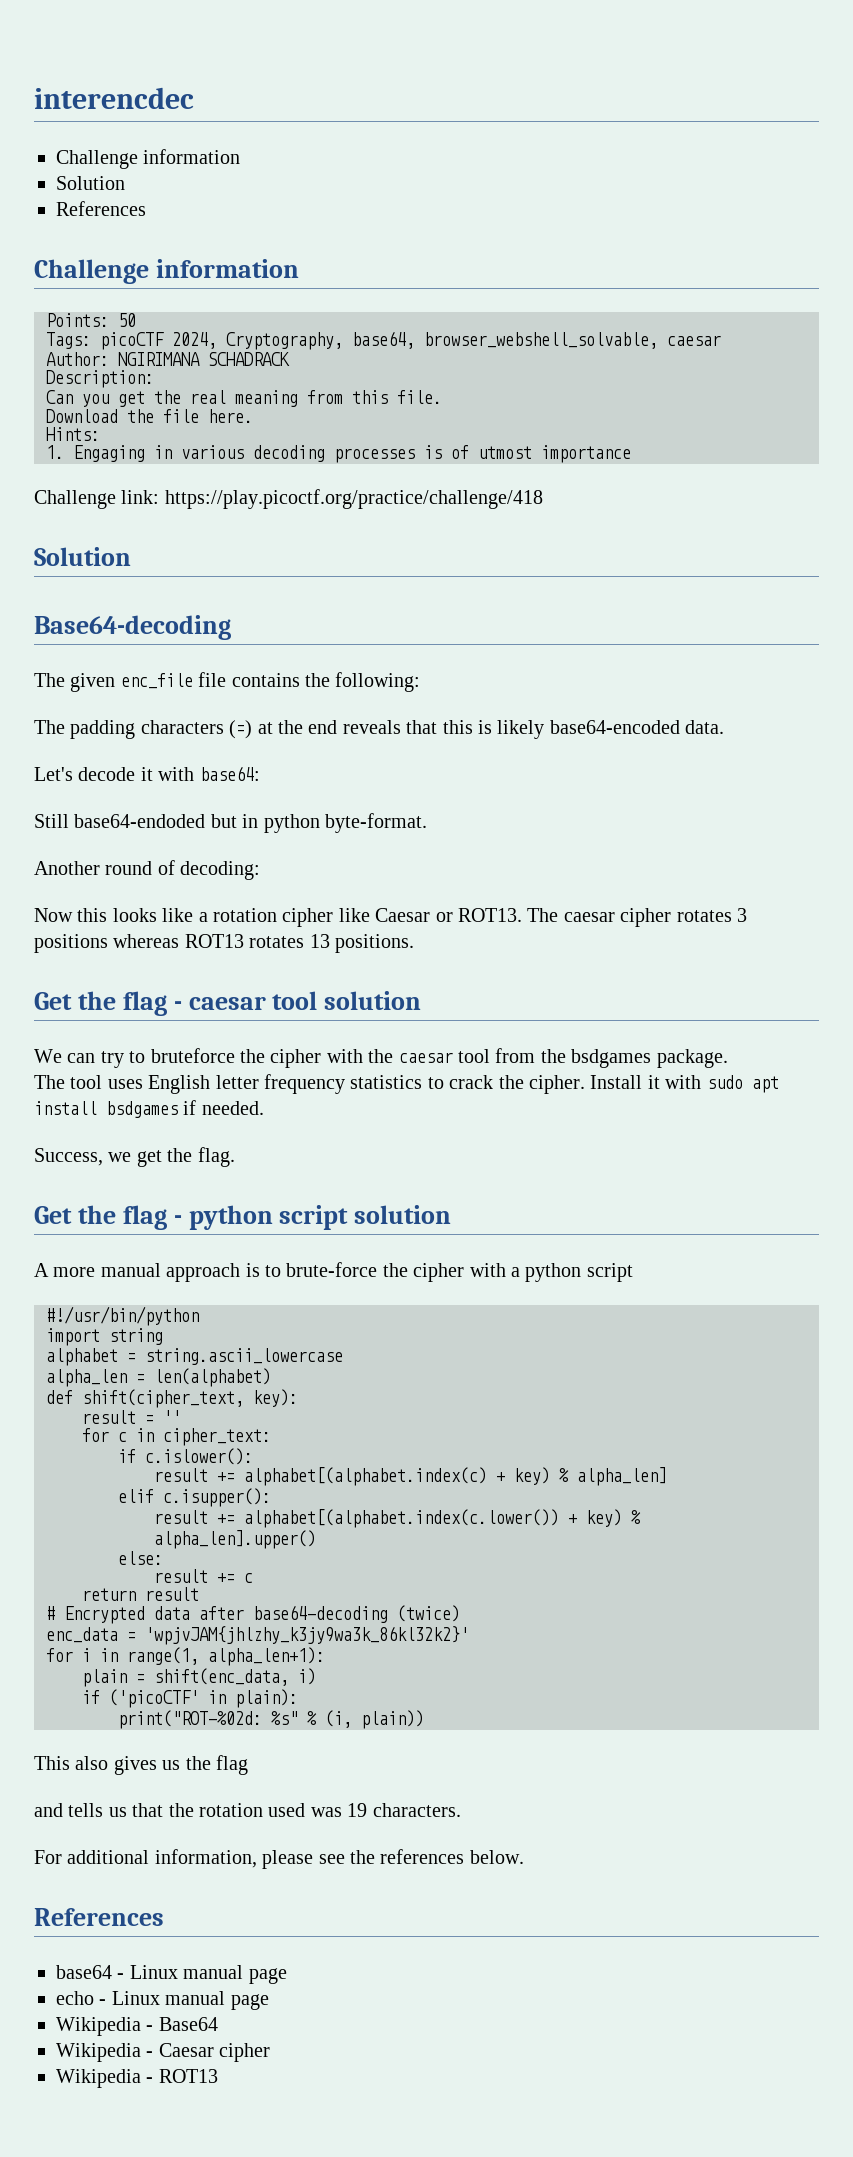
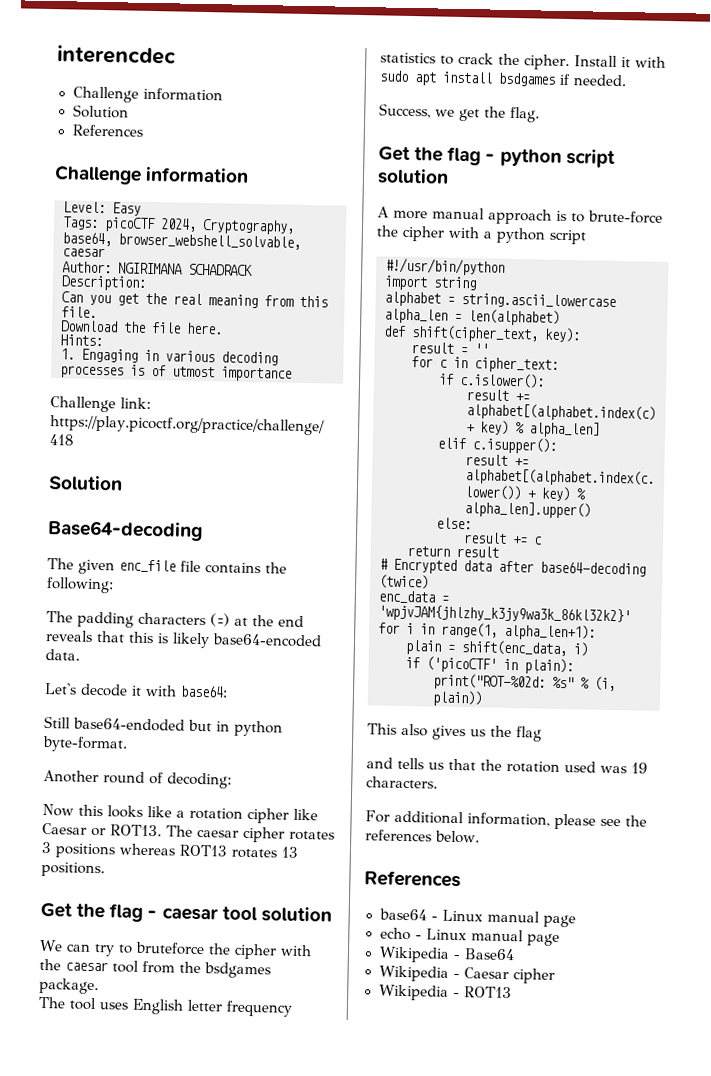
[46,313,136,327] Points: 50 -> [63,201,141,216] Level: Easy

